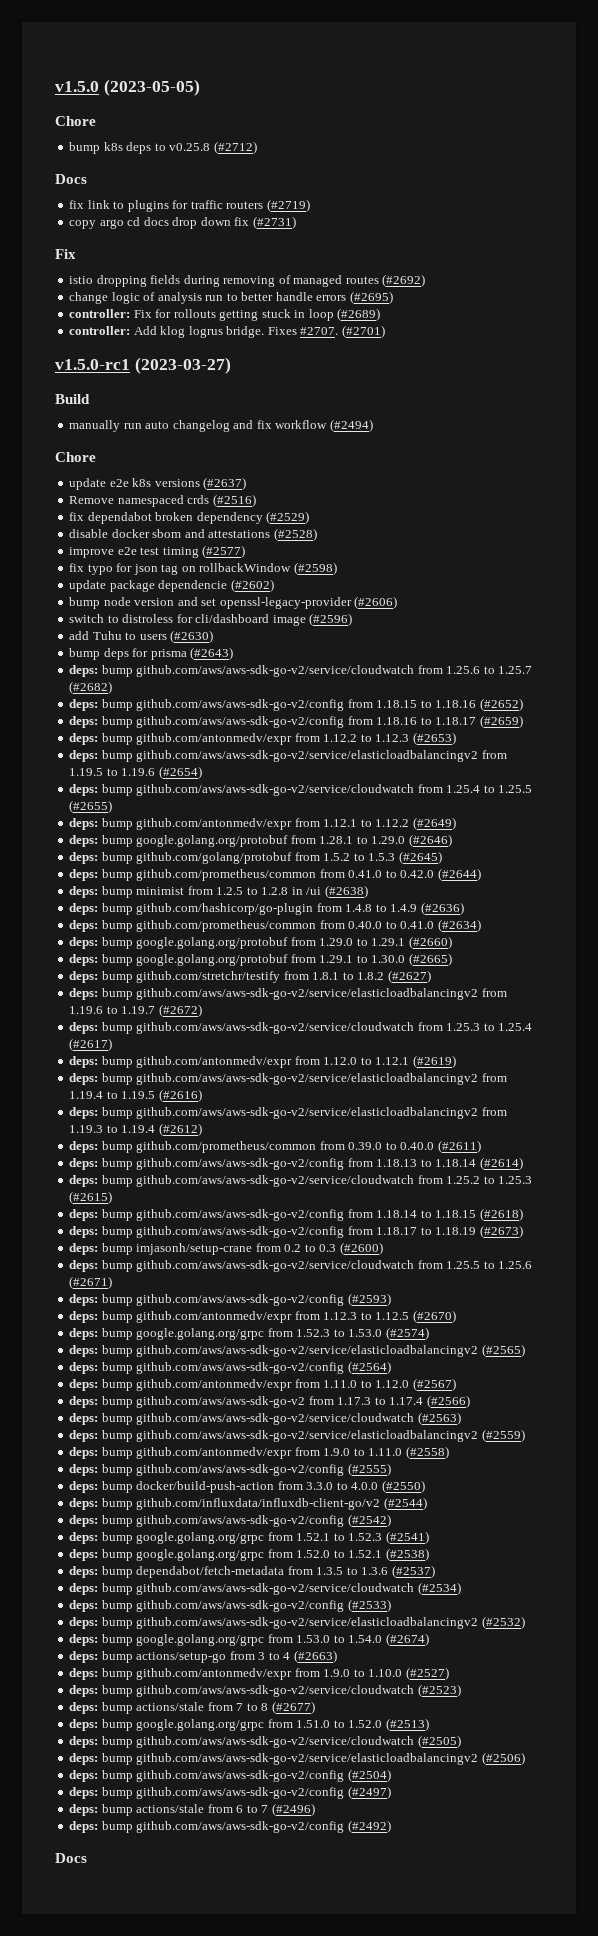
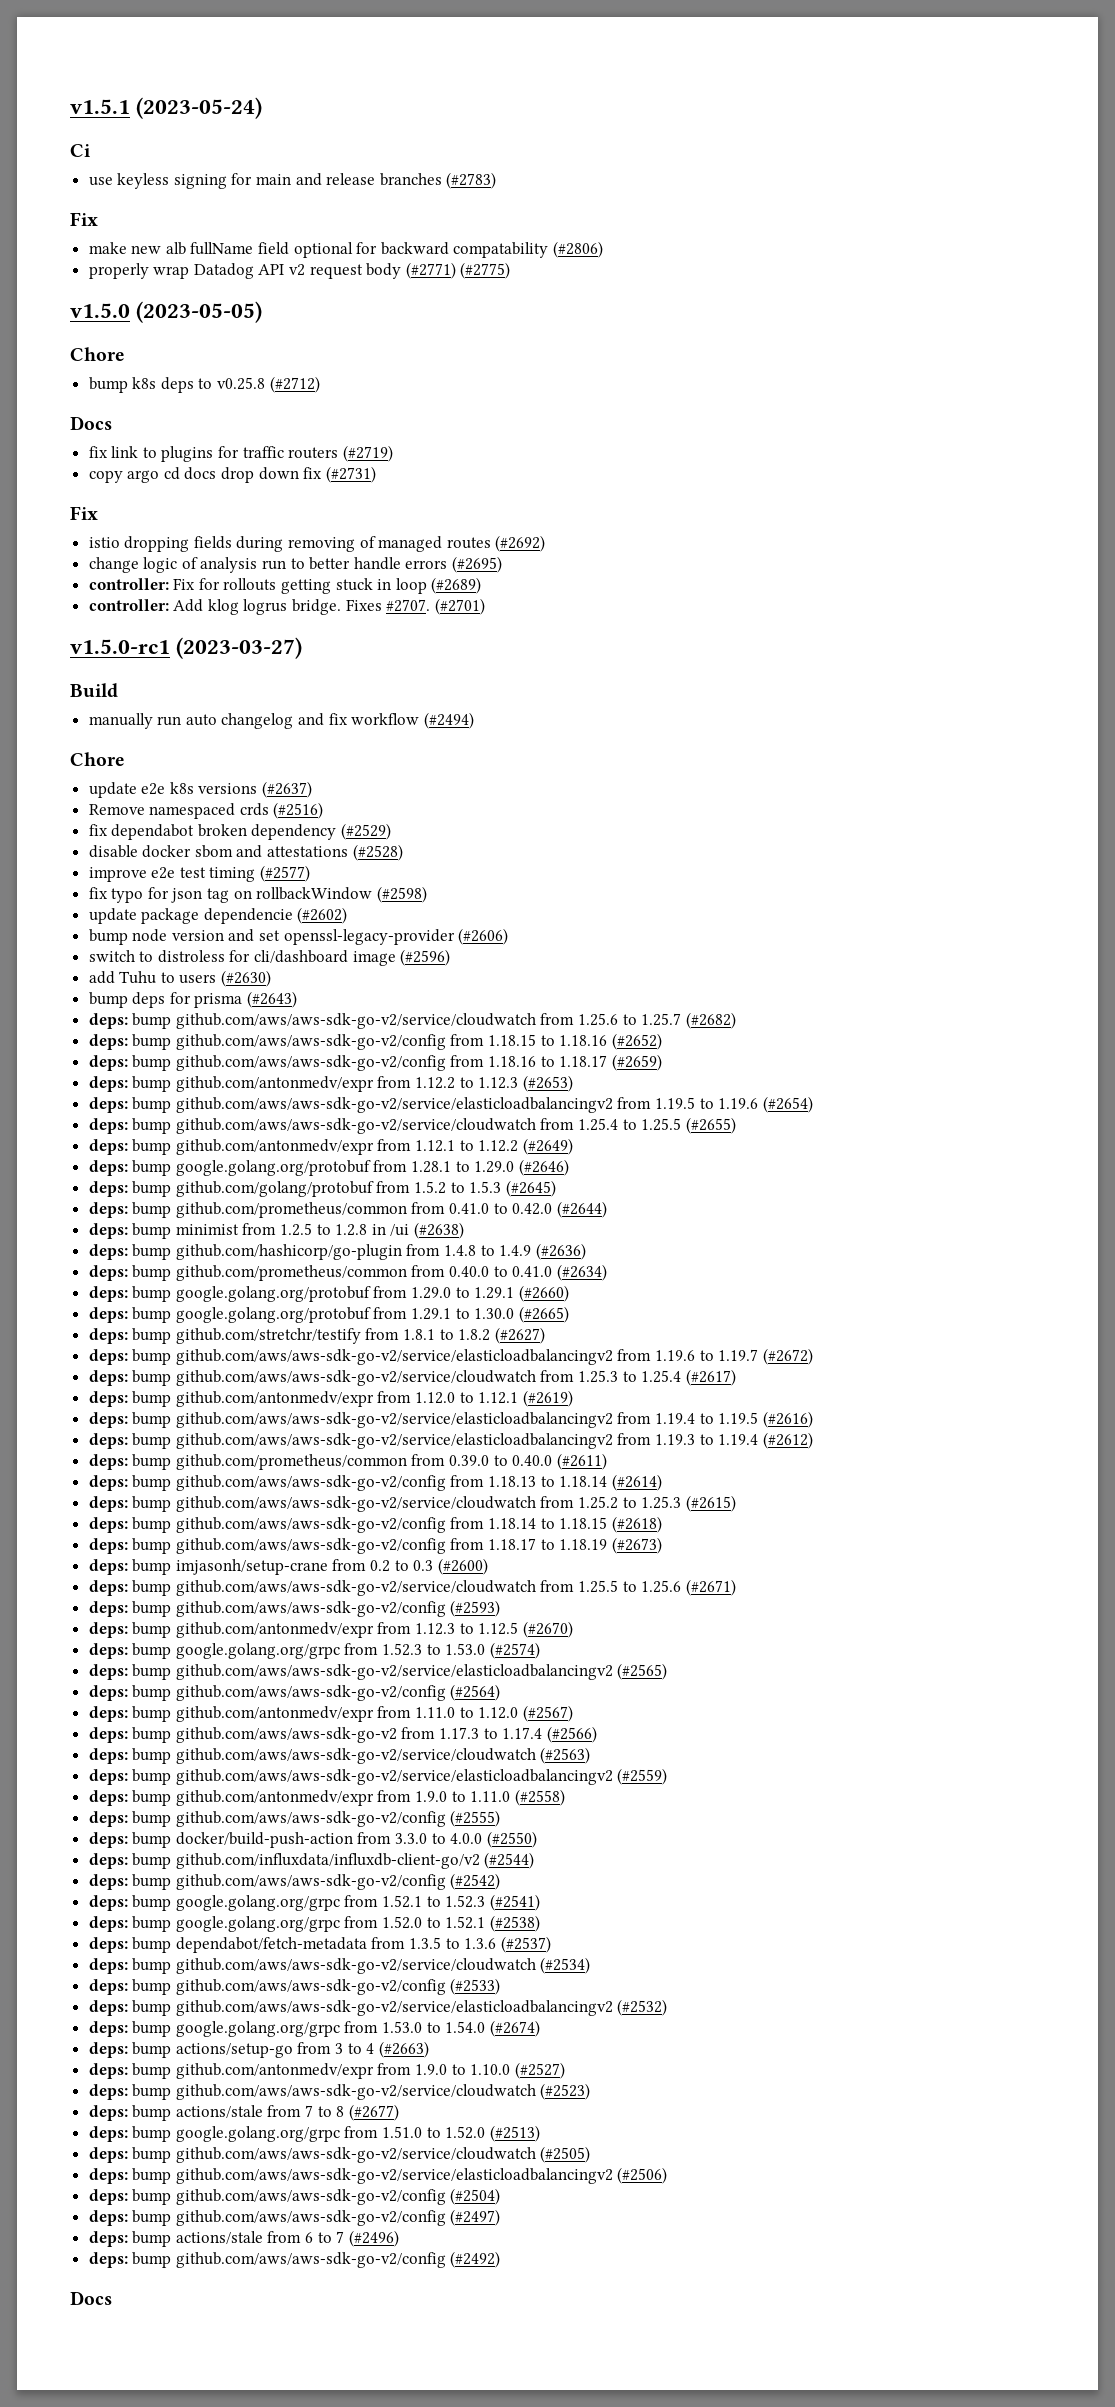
(55, 86) none -> [70,97,263,119] [70,144,91,157] [88,172,497,189] [70,212,98,226] [88,241,604,258] [88,262,511,279] v1.5.1 (2023-05-24) // Ci // use keyless signing for main and release branches (#2783) // Fix // make new alb fullName field optional for backward compatability (#2806) // properly wrap Datadog API v2 request body (#2771) (#2775) //

